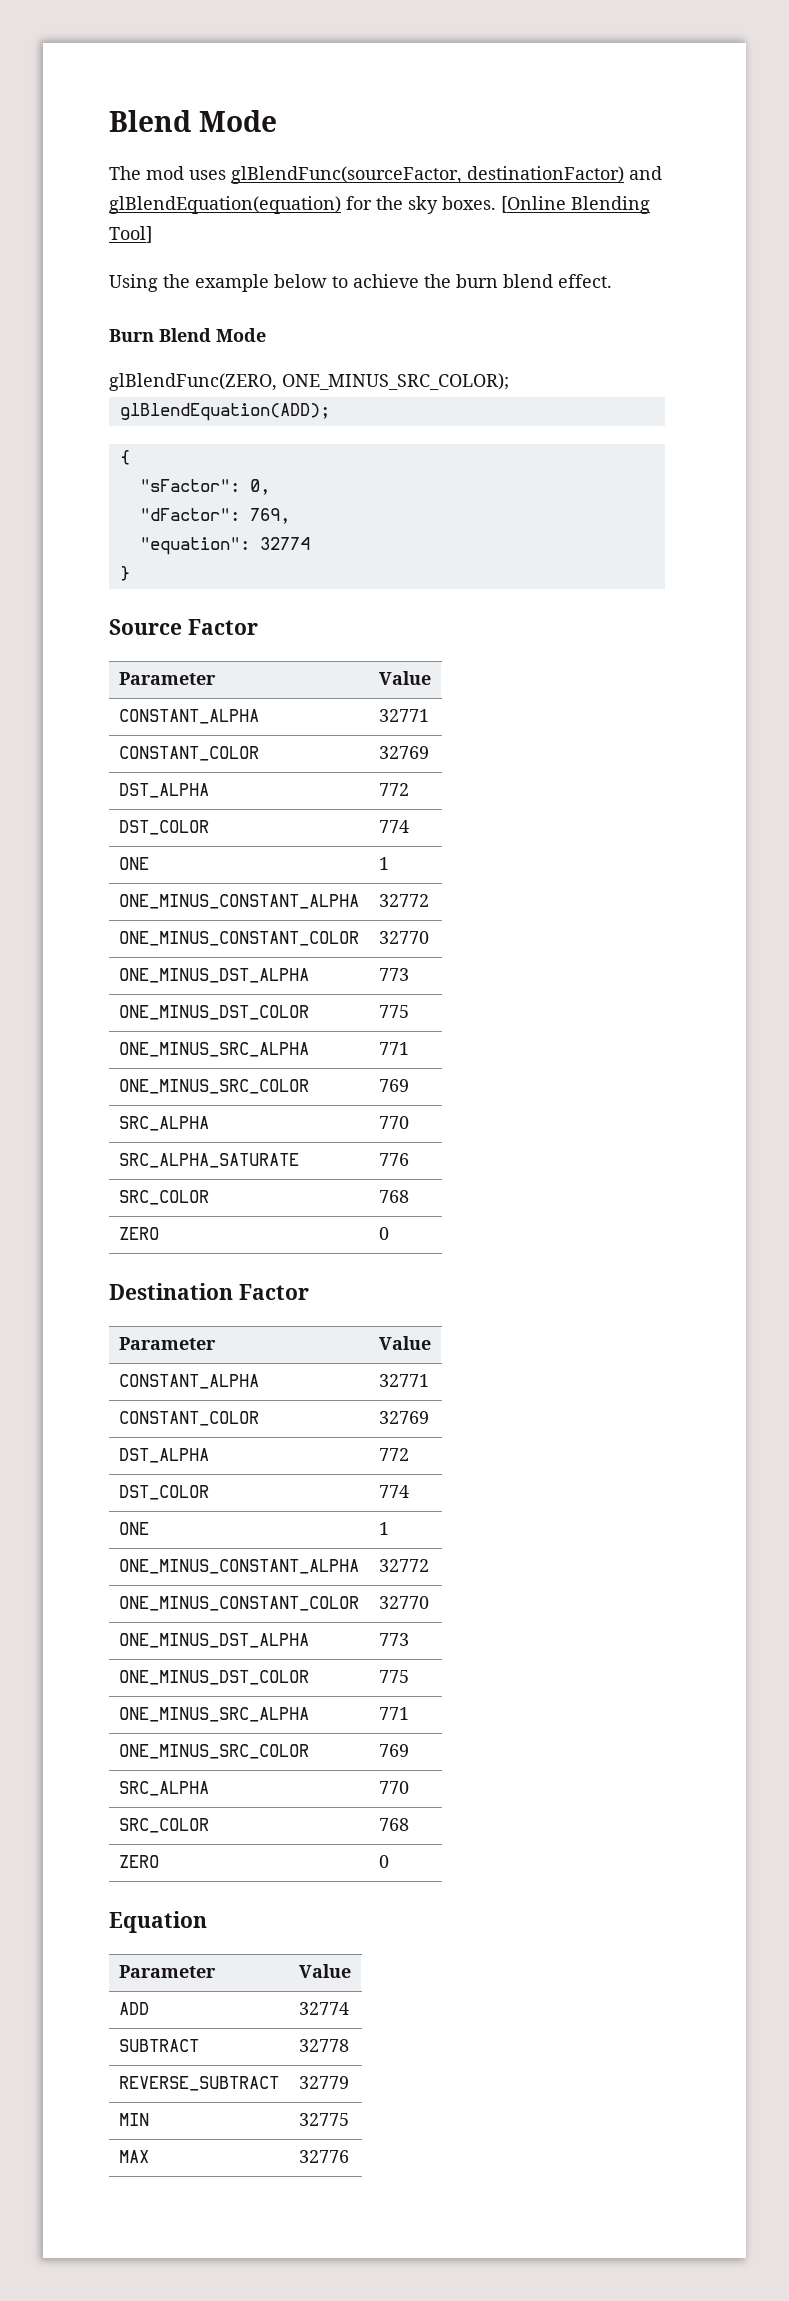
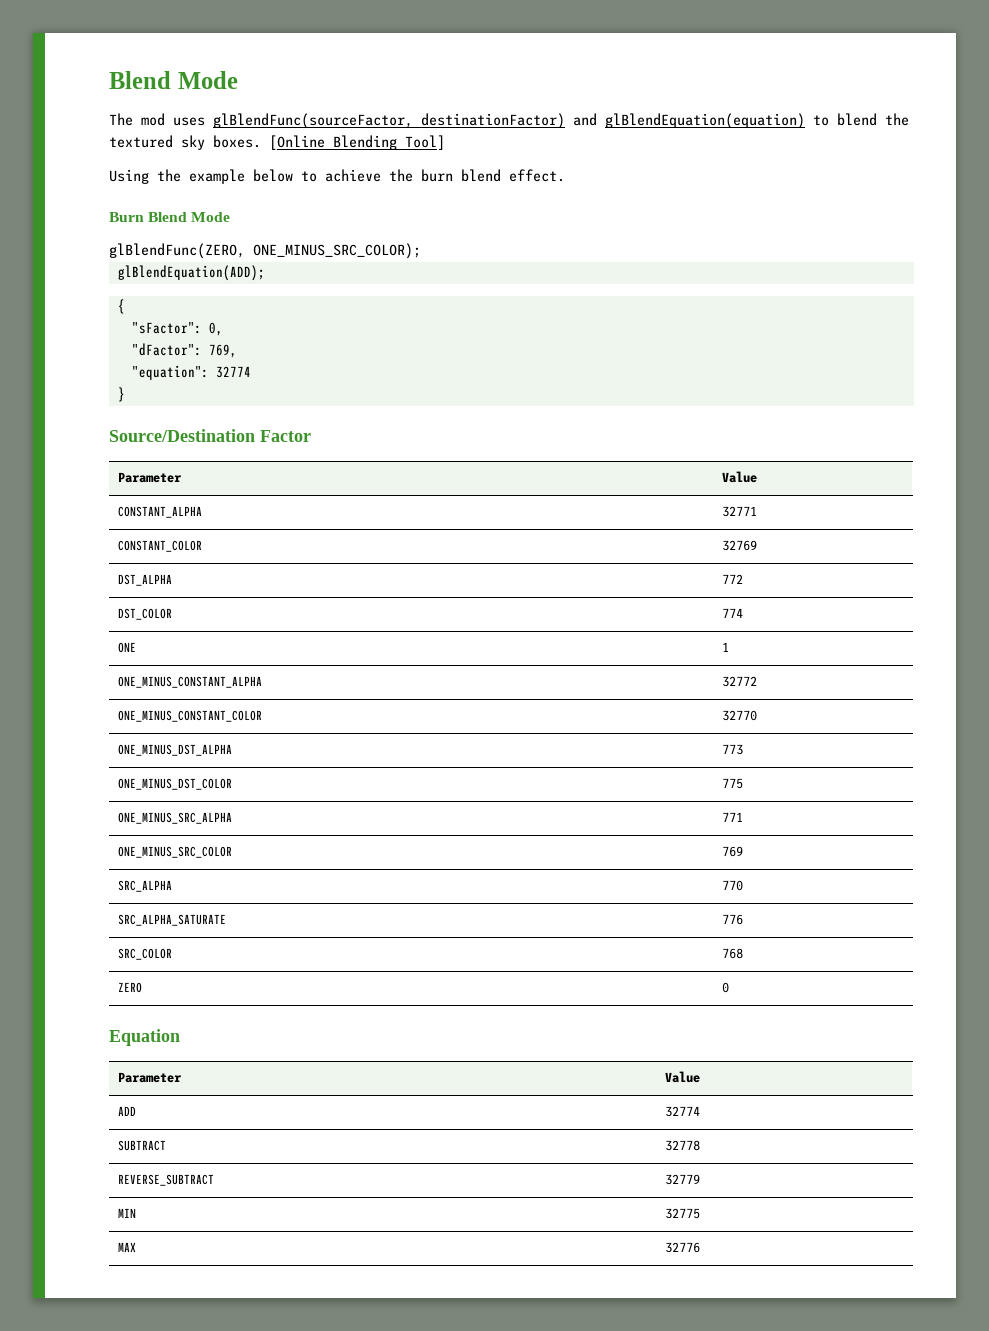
[346,196,403,210] for the -> [813,113,909,126] [109,135,173,148] to blend the textured
[109,619,182,635] Source -> [109,429,255,442] Source/Destination
[109,1283,309,1300] [118,1337,216,1350] [378,1336,431,1350] [118,1374,259,1389] [378,1374,429,1387] [118,1411,259,1426] [378,1411,429,1424] [118,1448,209,1463] [378,1448,409,1461] [118,1485,209,1500] [378,1485,409,1498] [118,1522,149,1535] [378,1522,389,1535] [118,1559,359,1574] [378,1559,429,1572] [118,1596,359,1611] [378,1596,429,1609] [118,1633,309,1648] [378,1633,409,1646] [118,1670,309,1685] [378,1670,409,1683] [118,1707,309,1722] [378,1707,409,1720] [118,1744,309,1759] [378,1744,409,1757] [118,1781,209,1796] [378,1781,409,1794] [118,1818,209,1833] [378,1818,409,1831] [118,1855,159,1868] [378,1855,389,1868] // Destination Factor // Parameter | Value // CONSTANT_ALPHA | 32771 // CONSTANT_COLOR | 32769 // DST_ALPHA | 772 // DST_COLOR | 774 // ONE | 1 // ONE_MINUS_CONSTANT_ALPHA | 32772 // ONE_MINUS_CONSTANT_COLOR | 32770 // ONE_MINUS_DST_ALPHA | 773 // ONE_MINUS_DST_COLOR | 775 // ONE_MINUS_SRC_ALPHA | 771 // ONE_MINUS_SRC_COLOR | 769 // SRC_ALPHA | 770 // SRC_COLOR | 768 // ZERO | 0 -> (729, 987) none

